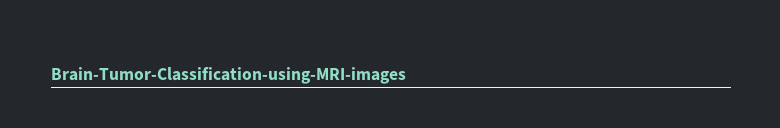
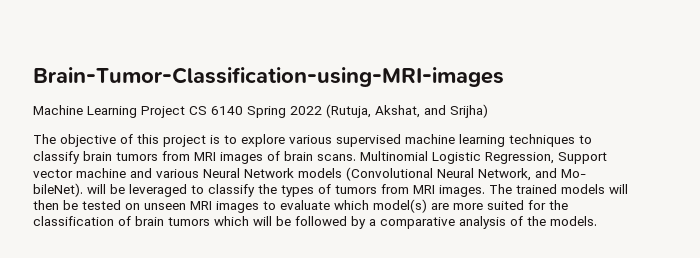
(406, 75) none -> [33,104,488,118] [33,134,592,147] [33,151,607,164] [33,167,586,181] [33,183,628,197] [33,199,568,213] [33,216,597,229] // Machine Learning Project CS 6140 Spring 2022 (Rutuja, Akshat, and Srijha) // The objective of this project is to explore various supervised machine learning techniques to classify brain tumors from MRI images of brain scans. Multinomial Logistic Regression, Support vector machine and various Neural Network models (Convolutional Neural Network, and Mo- bileNet). will be leveraged to classify the types of tumors from MRI images. The trained models will then be tested on unseen MRI images to evaluate which model(s) are more suited for the classification of brain tumors which will be followed by a comparative analysis of the models.

